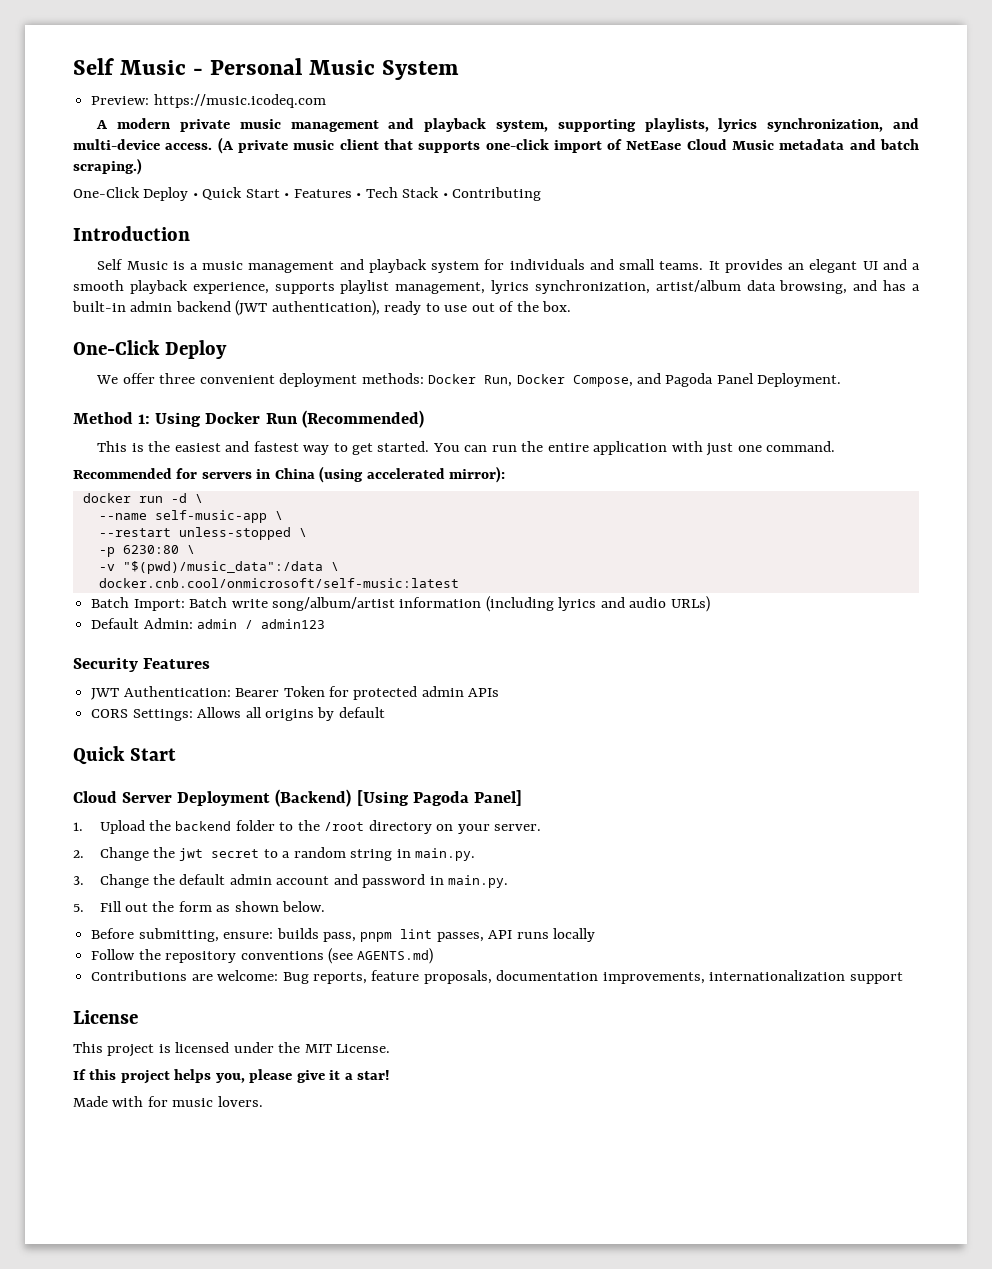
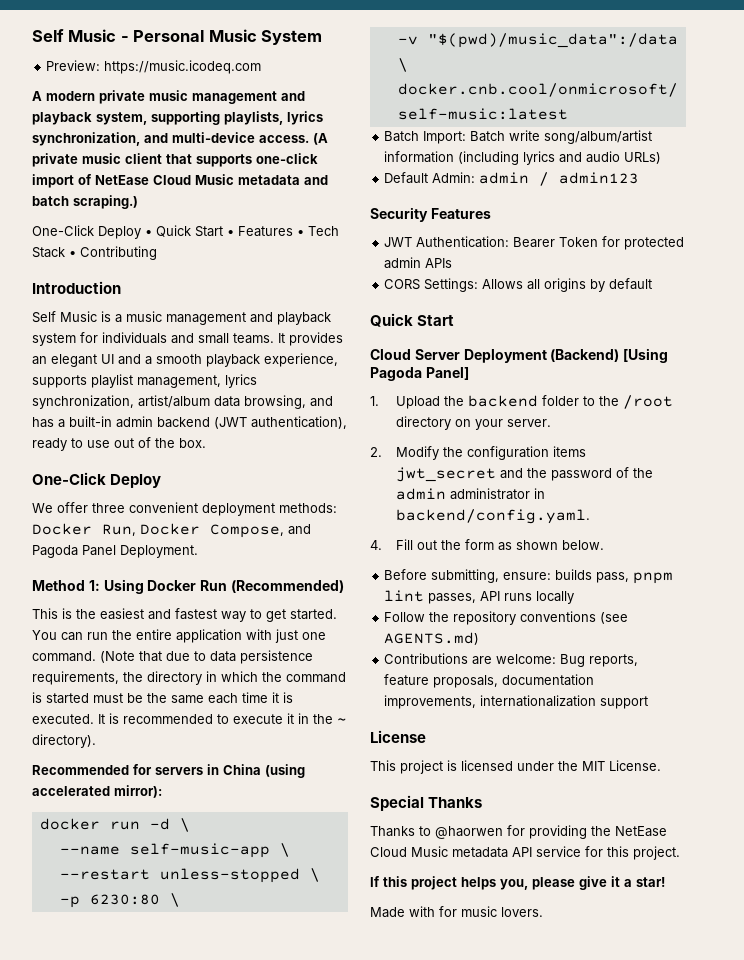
(835, 446) none -> [100,650,313,664] [32,671,346,685] [32,692,293,704] [32,713,347,724] [32,734,96,748] (Note that due to data persistence requirements, the directory in which the command is started must be the same each time it is executed. It is recommended to execute it in the ~ directory).
[99,847,476,861] [73,874,509,888] [73,904,84,912] Change the jwt secret to a random string in main.py. // 3. Change the default admin account and password in main.py. // 5. -> [395,446,586,460] [395,467,653,482] [395,488,545,500] [395,509,590,524] [370,540,382,550] Modify the configuration items jwt_secret and the password of the admin administrator in backend/config.yaml. // 4.
(391, 1048) none -> [370,795,483,811] [370,825,667,839] [370,846,680,860] // Special Thanks // Thanks to @haorwen for providing the NetEase Cloud Music metadata API service for this project.

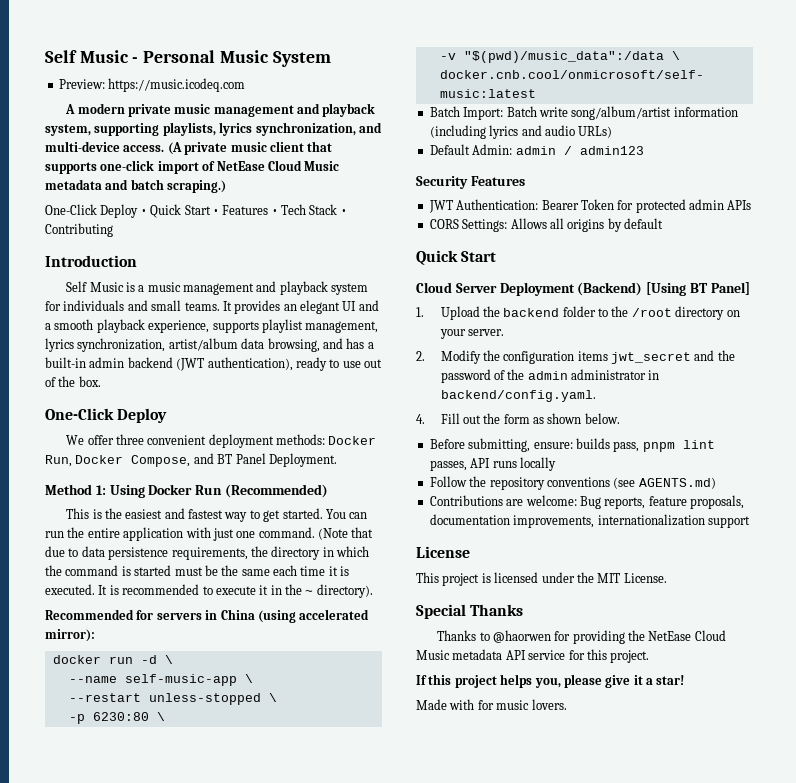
[32,545,78,558] Pagoda -> [217,454,233,464] BT
[370,367,422,381] Pagoda -> [689,283,708,293] BT

